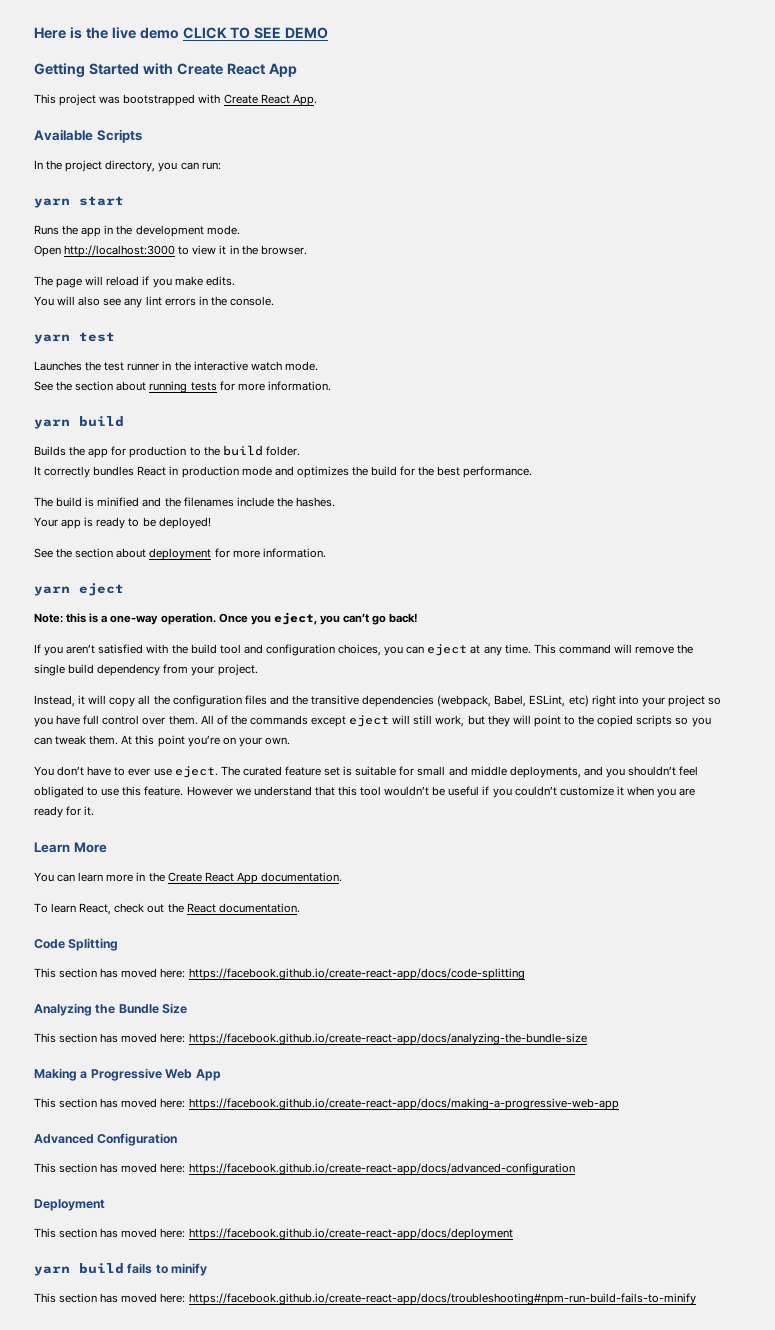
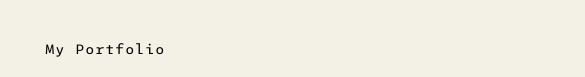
[34,27,329,39] [34,63,297,78] [34,94,317,106] [34,129,142,143] [34,160,221,172] [34,196,124,208] [34,225,240,237] [34,245,307,257] [34,276,235,288] [34,296,274,308] [34,332,115,344] [34,361,318,371] [34,381,331,393] [34,416,124,429] [34,445,300,458] [34,466,533,478] [34,497,335,507] [34,517,211,529] [34,548,326,560] [34,583,124,596] [34,612,419,625] [34,644,694,656] [34,664,258,676] [34,695,722,707] [34,715,711,727] [34,735,290,747] [34,766,699,778] [34,786,696,798] [34,806,95,818] [34,842,107,853] [34,872,342,884] [34,903,300,915] [34,938,119,951] [34,968,525,980] [34,1003,188,1016] [34,1033,587,1045] [34,1068,221,1081] [34,1098,619,1110] [34,1133,178,1146] [34,1163,575,1175] [34,1199,105,1211] [34,1228,513,1240] [34,1263,208,1276] [34,1293,696,1305] Here is the live demo CLICK TO SEE DEMO // Getting Started with Create React App // This project was bootstrapped with Create React App. // Available Scripts // In the project directory, you can run: // yarn start // Runs the app in the development mode. // Open http://localhost:3000 to view it in the browser. // The page will reload if you make edits. // You will also see any lint errors in the console. // yarn test // Launches the test runner in the interactive watch mode. // See the section about running tests for more information. // yarn build // Builds the app for production to the build folder. // It correctly bundles React in production mode and optimizes the build for the best performance. // The build is minified and the filenames include the hashes. // Your app is ready to be deployed! // See the section about deployment for more information. // yarn eject // Note: this is a one-way operation. Once you eject, you can’t go back! // If you aren’t satisfied with the build tool and configuration choices, you can eject at any time. This command will remove the single build dependency from your project. // Instead, it will copy all the configuration files and the transitive dependencies (webpack, Babel, ESLint, etc) right into your project so you have full control over them. All of the commands except eject will still work, but they will point to the copied scripts so you can tweak them. At this point you’re on your own. // You don’t have to ever use eject. The curated feature set is suitable for small and middle deployments, and you shouldn’t feel obligated to use this feature. However we understand that this tool wouldn’t be useful if you couldn’t customize it when you are ready for it. // Learn More // You can learn more in the Create React App documentation. // To learn React, check out the React documentation. // Code Splitting // This section has moved here: https://facebook.github.io/create-react-app/docs/code-splitting // Analyzing the Bundle Size // This section has moved here: https://facebook.github.io/create-react-app/docs/analyzing-the-bundle-size // Making a Progressive Web App // This section has moved here: https://facebook.github.io/create-react-app/docs/making-a-progressive-web-app // Advanced Configuration // This section has moved here: https://facebook.github.io/create-react-app/docs/advanced-configuration // Deployment // This section has moved here: https://facebook.github.io/create-react-app/docs/deployment // yarn build fails to minify // This section has moved here: https://facebook.github.io/create-react-app/docs/troubleshooting#npm-run-build-fails-to-minify -> [45,43,165,57] My Portfolio

